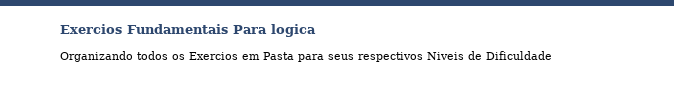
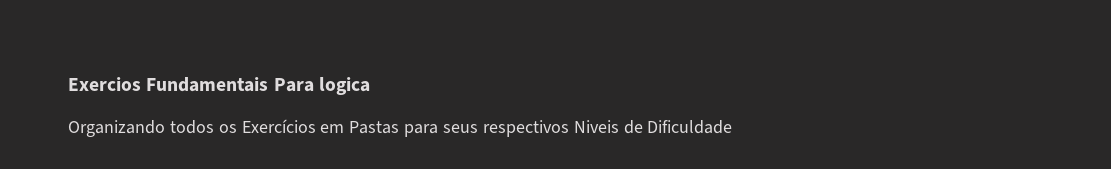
[189,52,294,60] Exercios em Pasta -> [241,119,400,134] Exercícios em Pastas

